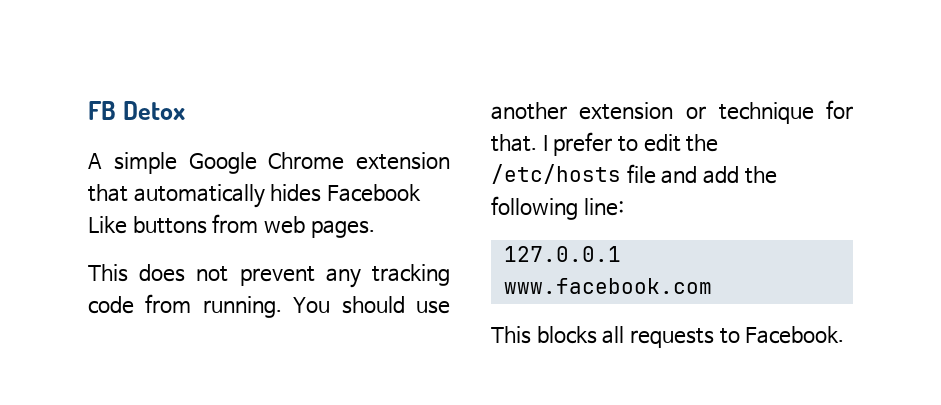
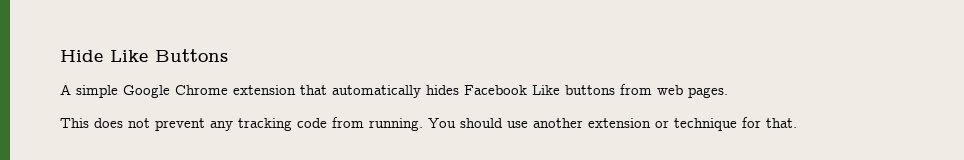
[88,101,186,120] FB Detox -> [60,49,228,62] Hide Like Buttons
[542,132,719,156] [491,164,777,184] [491,196,624,220] [503,246,621,262] [503,278,712,294] [491,326,845,348] I prefer to edit the /etc/hosts file and add the following line: // 127.0.0.1 www.facebook.com // This blocks all requests to Facebook. -> (797, 123) none

